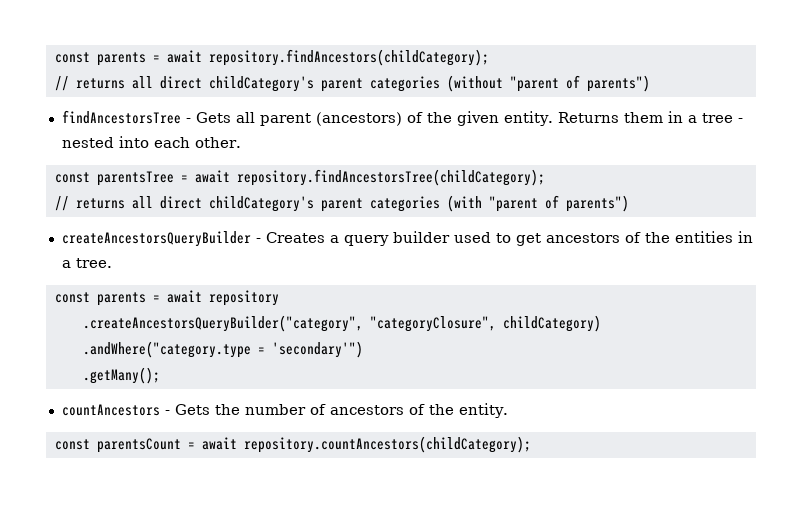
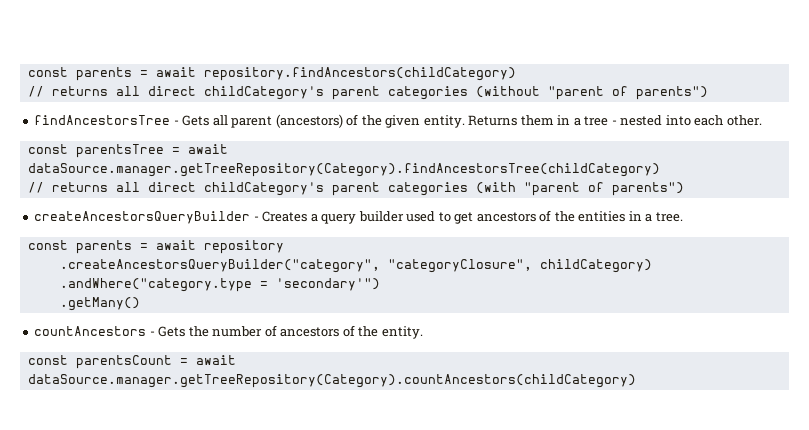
[54,49,489,66] const parents = await repository.findAncestors(childCategory); -> [27,67,516,81] const parents = await repository.findAncestors(childCategory)
[236,169,545,186] repository.findAncestorsTree(childCategory); -> [27,163,660,177] dataSource.manager.getTreeRepository(Category).findAncestorsTree(childCategory)
[82,367,160,384] .getMany(); -> [59,297,140,311] .getMany()
[243,436,531,453] repository.countAncestors(childCategory); -> [27,374,636,388] dataSource.manager.getTreeRepository(Category).countAncestors(childCategory)

